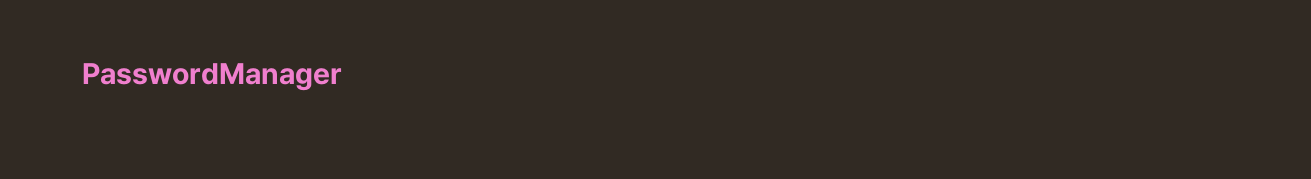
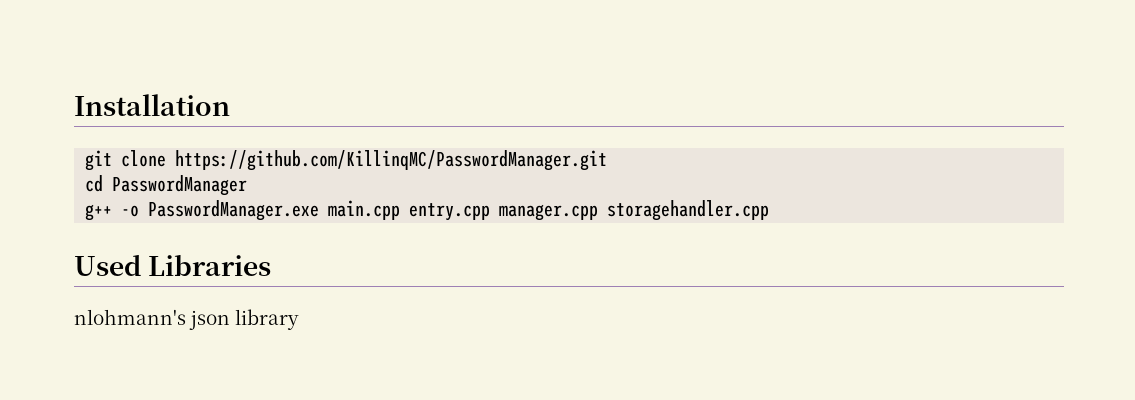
[82,63,342,91] PasswordManager -> [74,94,230,116] [85,150,608,171] [85,175,248,196] [85,200,770,221] [74,254,272,276] [74,309,300,330] Installation // git clone https://github.com/KillinqMC/PasswordManager.git // cd PasswordManager // g++ -o PasswordManager.exe main.cpp entry.cpp manager.cpp storagehandler.cpp // Used Libraries // nlohmann's json library

